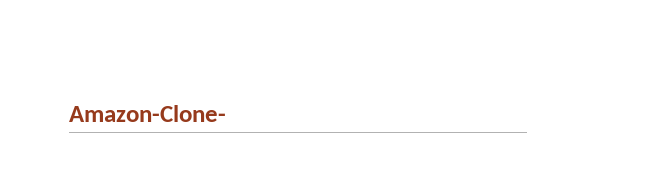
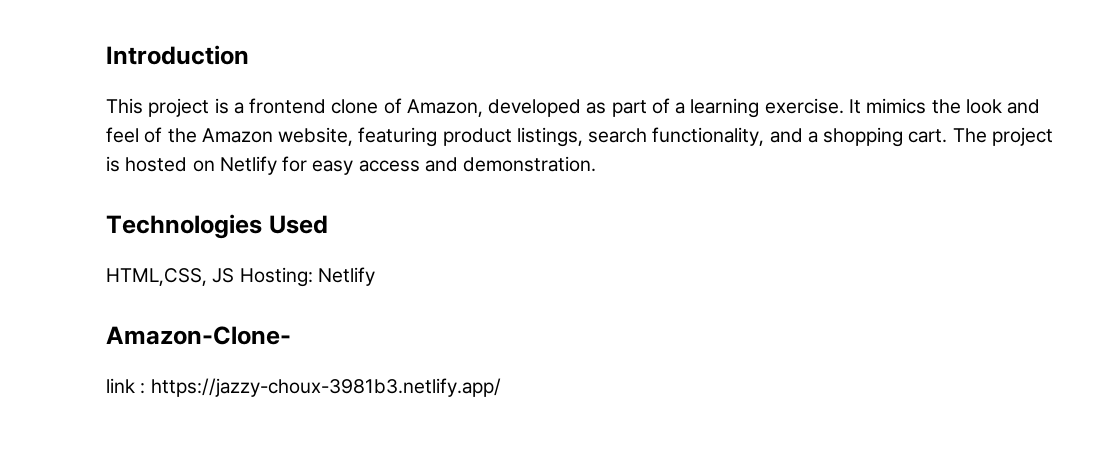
[69,105,226,122] Amazon-Clone- -> [106,45,249,65] [106,98,1041,118] [106,127,1053,147] [106,156,597,175] [106,214,328,239] [106,267,375,287] [106,326,291,345] [106,378,501,397] Introduction // This project is a frontend clone of Amazon, developed as part of a learning exercise. It mimics the look and feel of the Amazon website, featuring product listings, search functionality, and a shopping cart. The project is hosted on Netlify for easy access and demonstration. // Technologies Used // HTML,CSS, JS Hosting: Netlify // Amazon-Clone- // link : https://jazzy-choux-3981b3.netlify.app/

